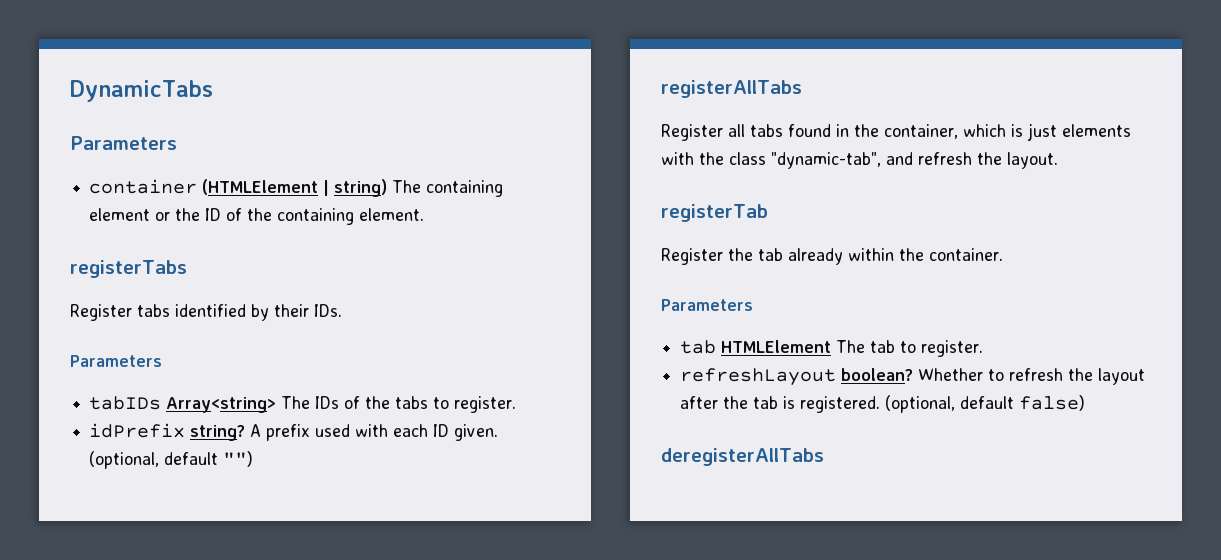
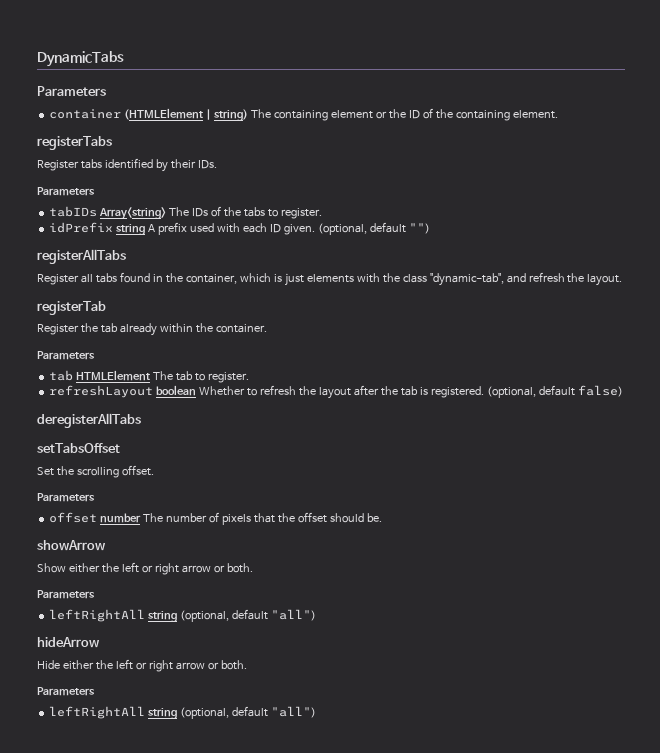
[190,425,246,441] string? -> [116,224,146,235] string
[841,368,914,381] boolean? -> [156,385,197,396] boolean
(824, 457) none -> [37,443,120,453] [37,465,154,478] [37,493,95,502] [49,512,382,525] [37,540,106,551] [37,562,253,575] [37,590,95,599] [49,609,316,622] [37,637,100,648] [37,659,247,672] [37,687,95,696] [49,706,316,719] // setTabsOffset // Set the scrolling offset. // Parameters // offset number The number of pixels that the offset should be. // showArrow // Show either the left or right arrow or both. // Parameters // leftRightAll string (optional, default "all") // hideArrow // Hide either the left or right arrow or both. // Parameters // leftRightAll string (optional, default "all")

